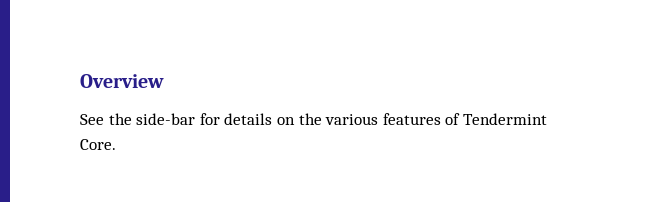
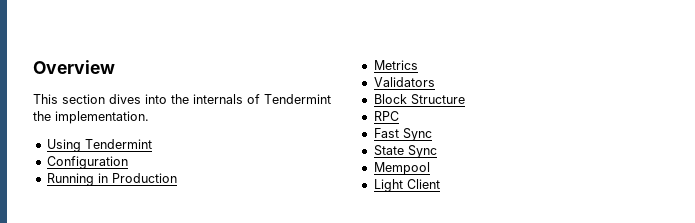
[80,113,547,125] [80,139,116,150] See the side-bar for details on the various features of Tendermint Core. -> [33,94,331,104] [33,111,149,124] [46,139,152,152] [46,156,128,169] [46,173,177,186] [373,60,418,70] [373,77,435,87] [373,94,465,105] [373,111,399,121] [373,128,432,141] [373,145,437,158] [373,162,430,175] [373,179,440,192] This section dives into the internals of Tendermint the implementation. // Using Tendermint // Configuration // Running in Production // Metrics // Validators // Block Structure // RPC // Fast Sync // State Sync // Mempool // Light Client

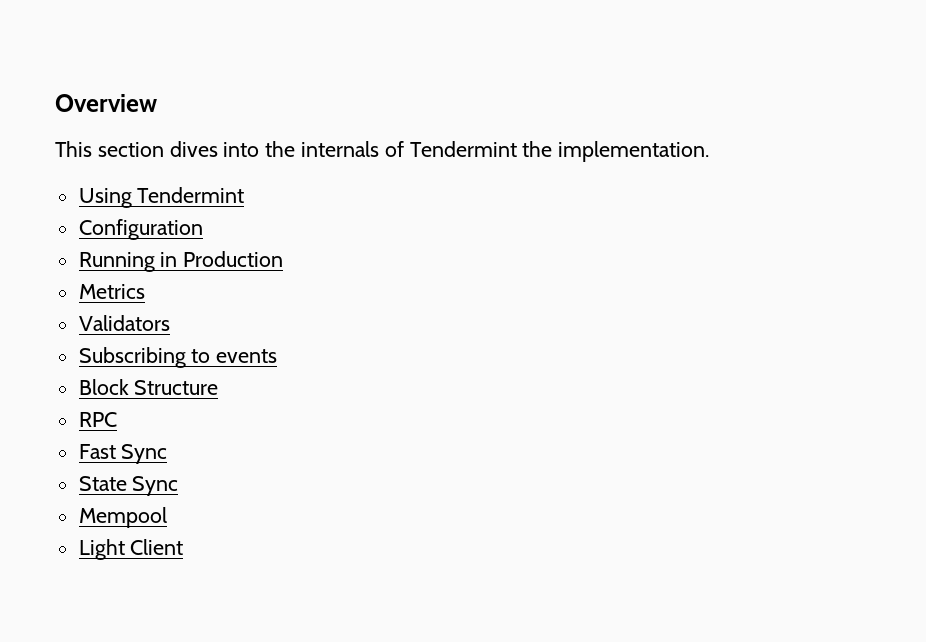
(435, 82) none -> [78,347,278,368] // Subscribing to events

